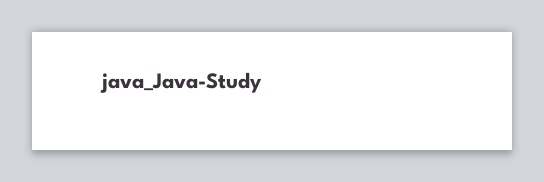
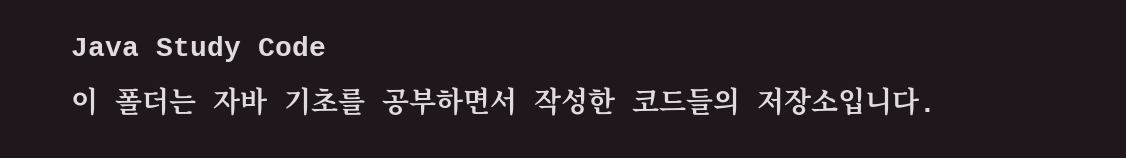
[100,72,262,93] java_Java-Study -> [71,36,326,62] [71,87,936,116] Java Study Code // 이 폴더는 자바 기초를 공부하면서 작성한 코드들의 저장소입니다.

